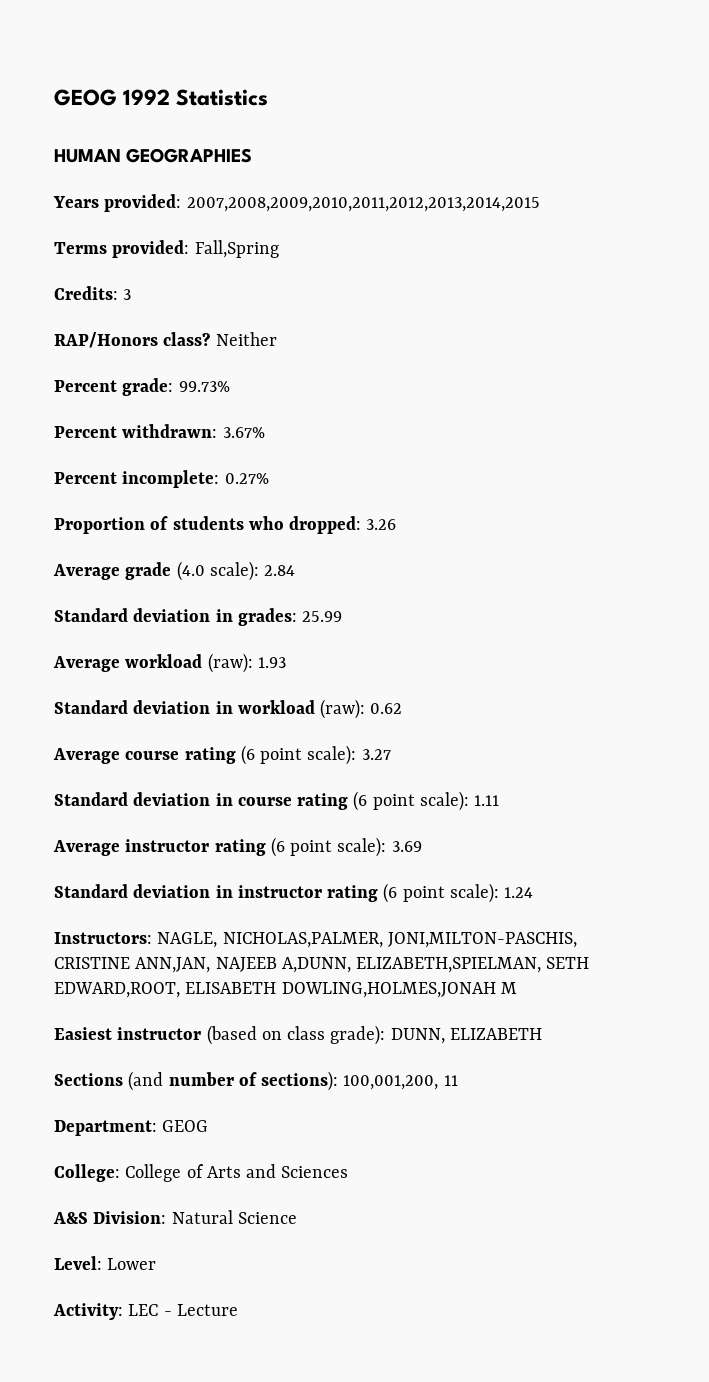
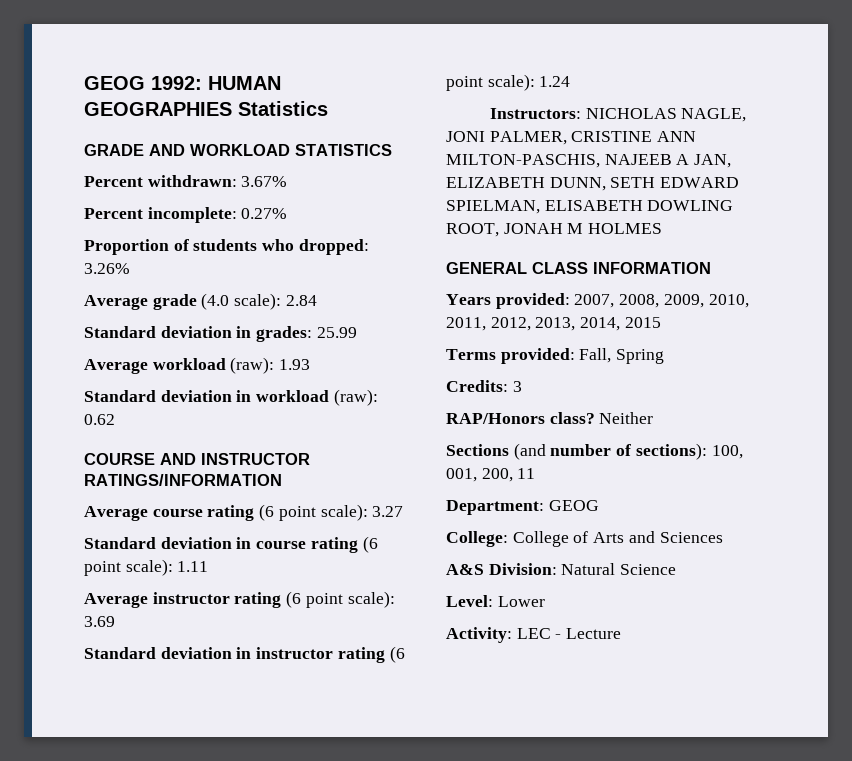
[54,89,269,106] [54,148,253,163] [53,194,540,212] [54,240,279,258] [54,286,132,300] [54,332,277,348] [54,378,230,396] GEOG 1992 Statistics // HUMAN GEOGRAPHIES // Years provided: 2007,2008,2009,2010,2011,2012,2013,2014,2015 // Terms provided: Fall,Spring // Credits: 3 // RAP/Honors class? Neither // Percent grade: 99.73% -> [84,76,281,90] [84,101,328,116] [84,144,392,156] GEOG 1992: HUMAN GEOGRAPHIES Statistics // GRADE AND WORKLOAD STATISTICS
[366,519,397,530] 3.26 -> [84,263,130,274] 3.26%
(403, 708) none -> [84,453,310,465] [84,474,282,486] // COURSE AND INSTRUCTOR RATINGS/INFORMATION
[157,932,577,948] [54,957,590,973] [54,982,517,998] [54,1025,542,1045] NAGLE, NICHOLAS,PALMER, JONI,MILTON-PASCHIS, CRISTINE ANN,JAN, NAJEEB A,DUNN, ELIZABETH,SPIELMAN, SETH EDWARD,ROOT, ELISABETH DOWLING,HOLMES,JONAH M // Easiest instructor (based on class grade): DUNN, ELIZABETH -> [585,108,747,122] [446,131,697,145] [446,154,732,168] [446,177,740,191] [446,200,734,214] [446,223,663,237] [446,262,711,274] [446,293,749,309] [446,317,661,331] [446,348,665,364] [446,380,522,392] [446,412,654,424] NICHOLAS NAGLE, JONI PALMER, CRISTINE ANN MILTON-PASCHIS, NAJEEB A JAN, ELIZABETH DUNN, SETH EDWARD SPIELMAN, ELISABETH DOWLING ROOT, JONAH M HOLMES // GENERAL CLASS INFORMATION // Years provided: 2007, 2008, 2009, 2010, 2011, 2012, 2013, 2014, 2015 // Terms provided: Fall, Spring // Credits: 3 // RAP/Honors class? Neither
[343,1075,439,1090] 100,001,200, -> [711,445,743,459] [446,468,513,482] 100, 001, 200,

